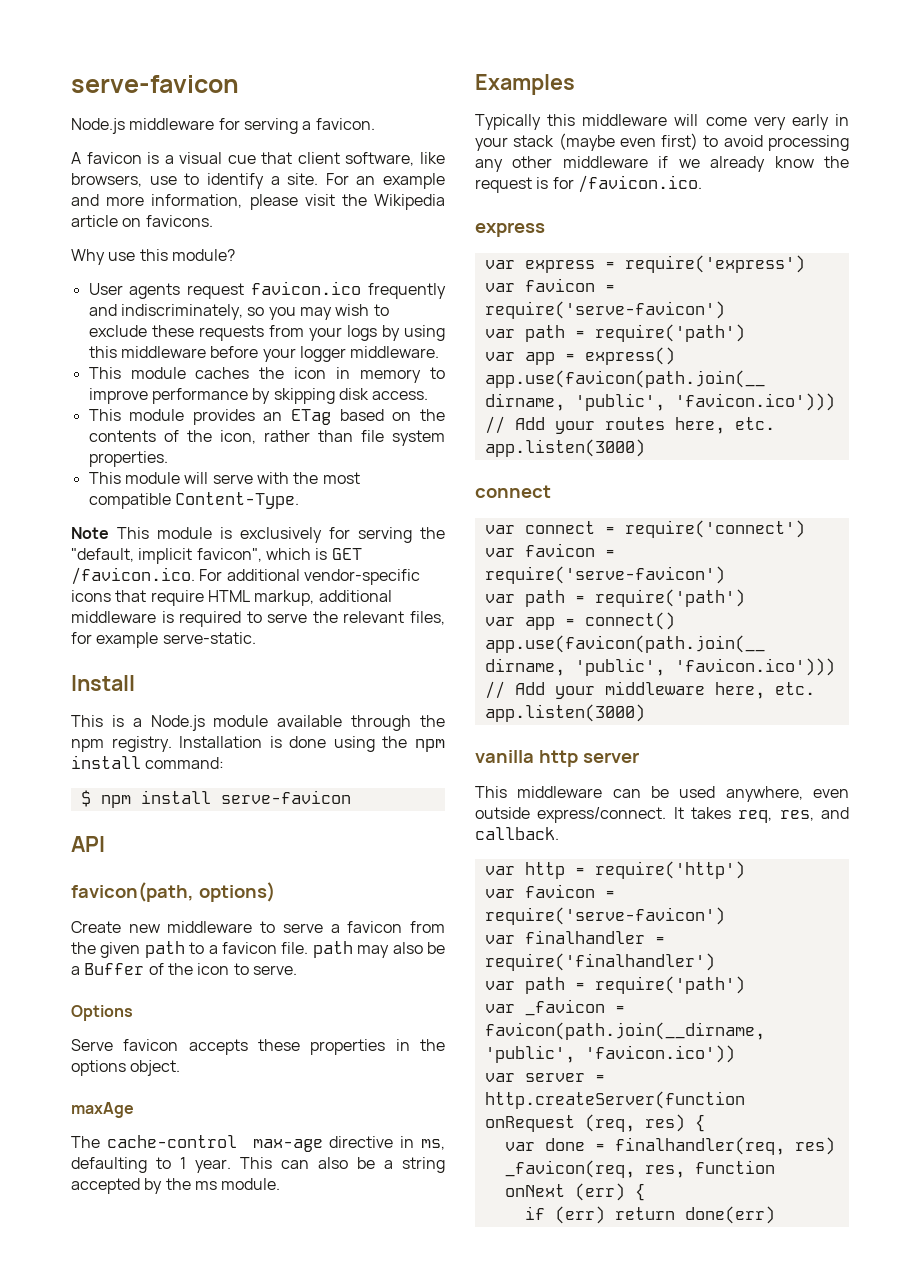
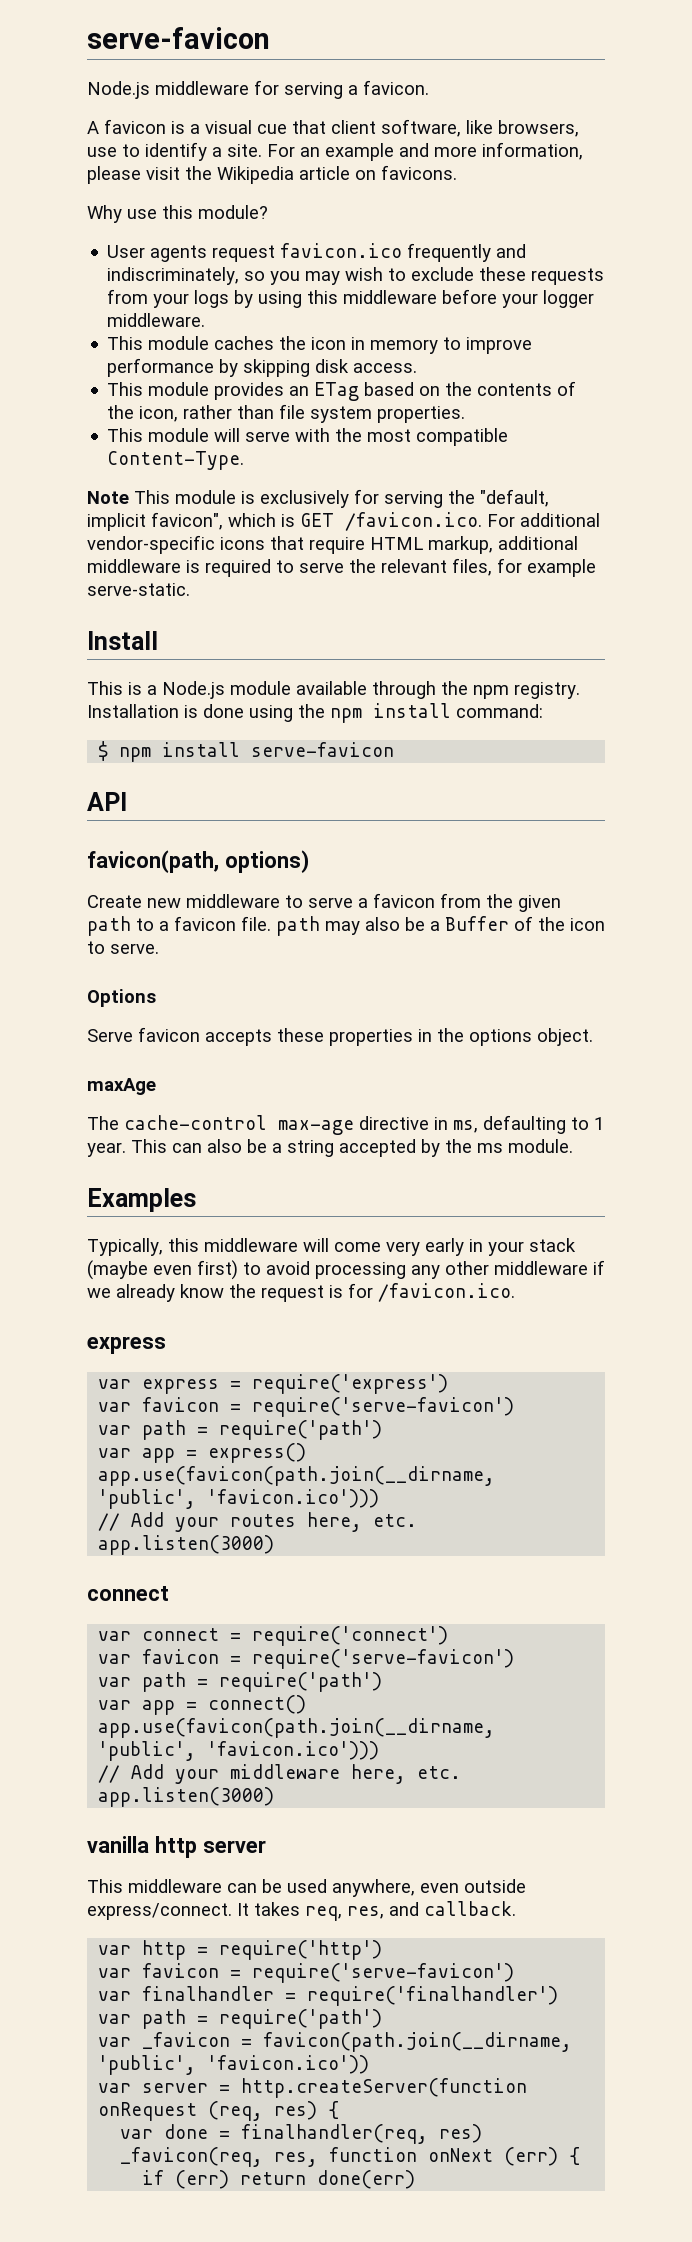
[475,114,541,130] Typically -> [87,1238,163,1256] Typically,

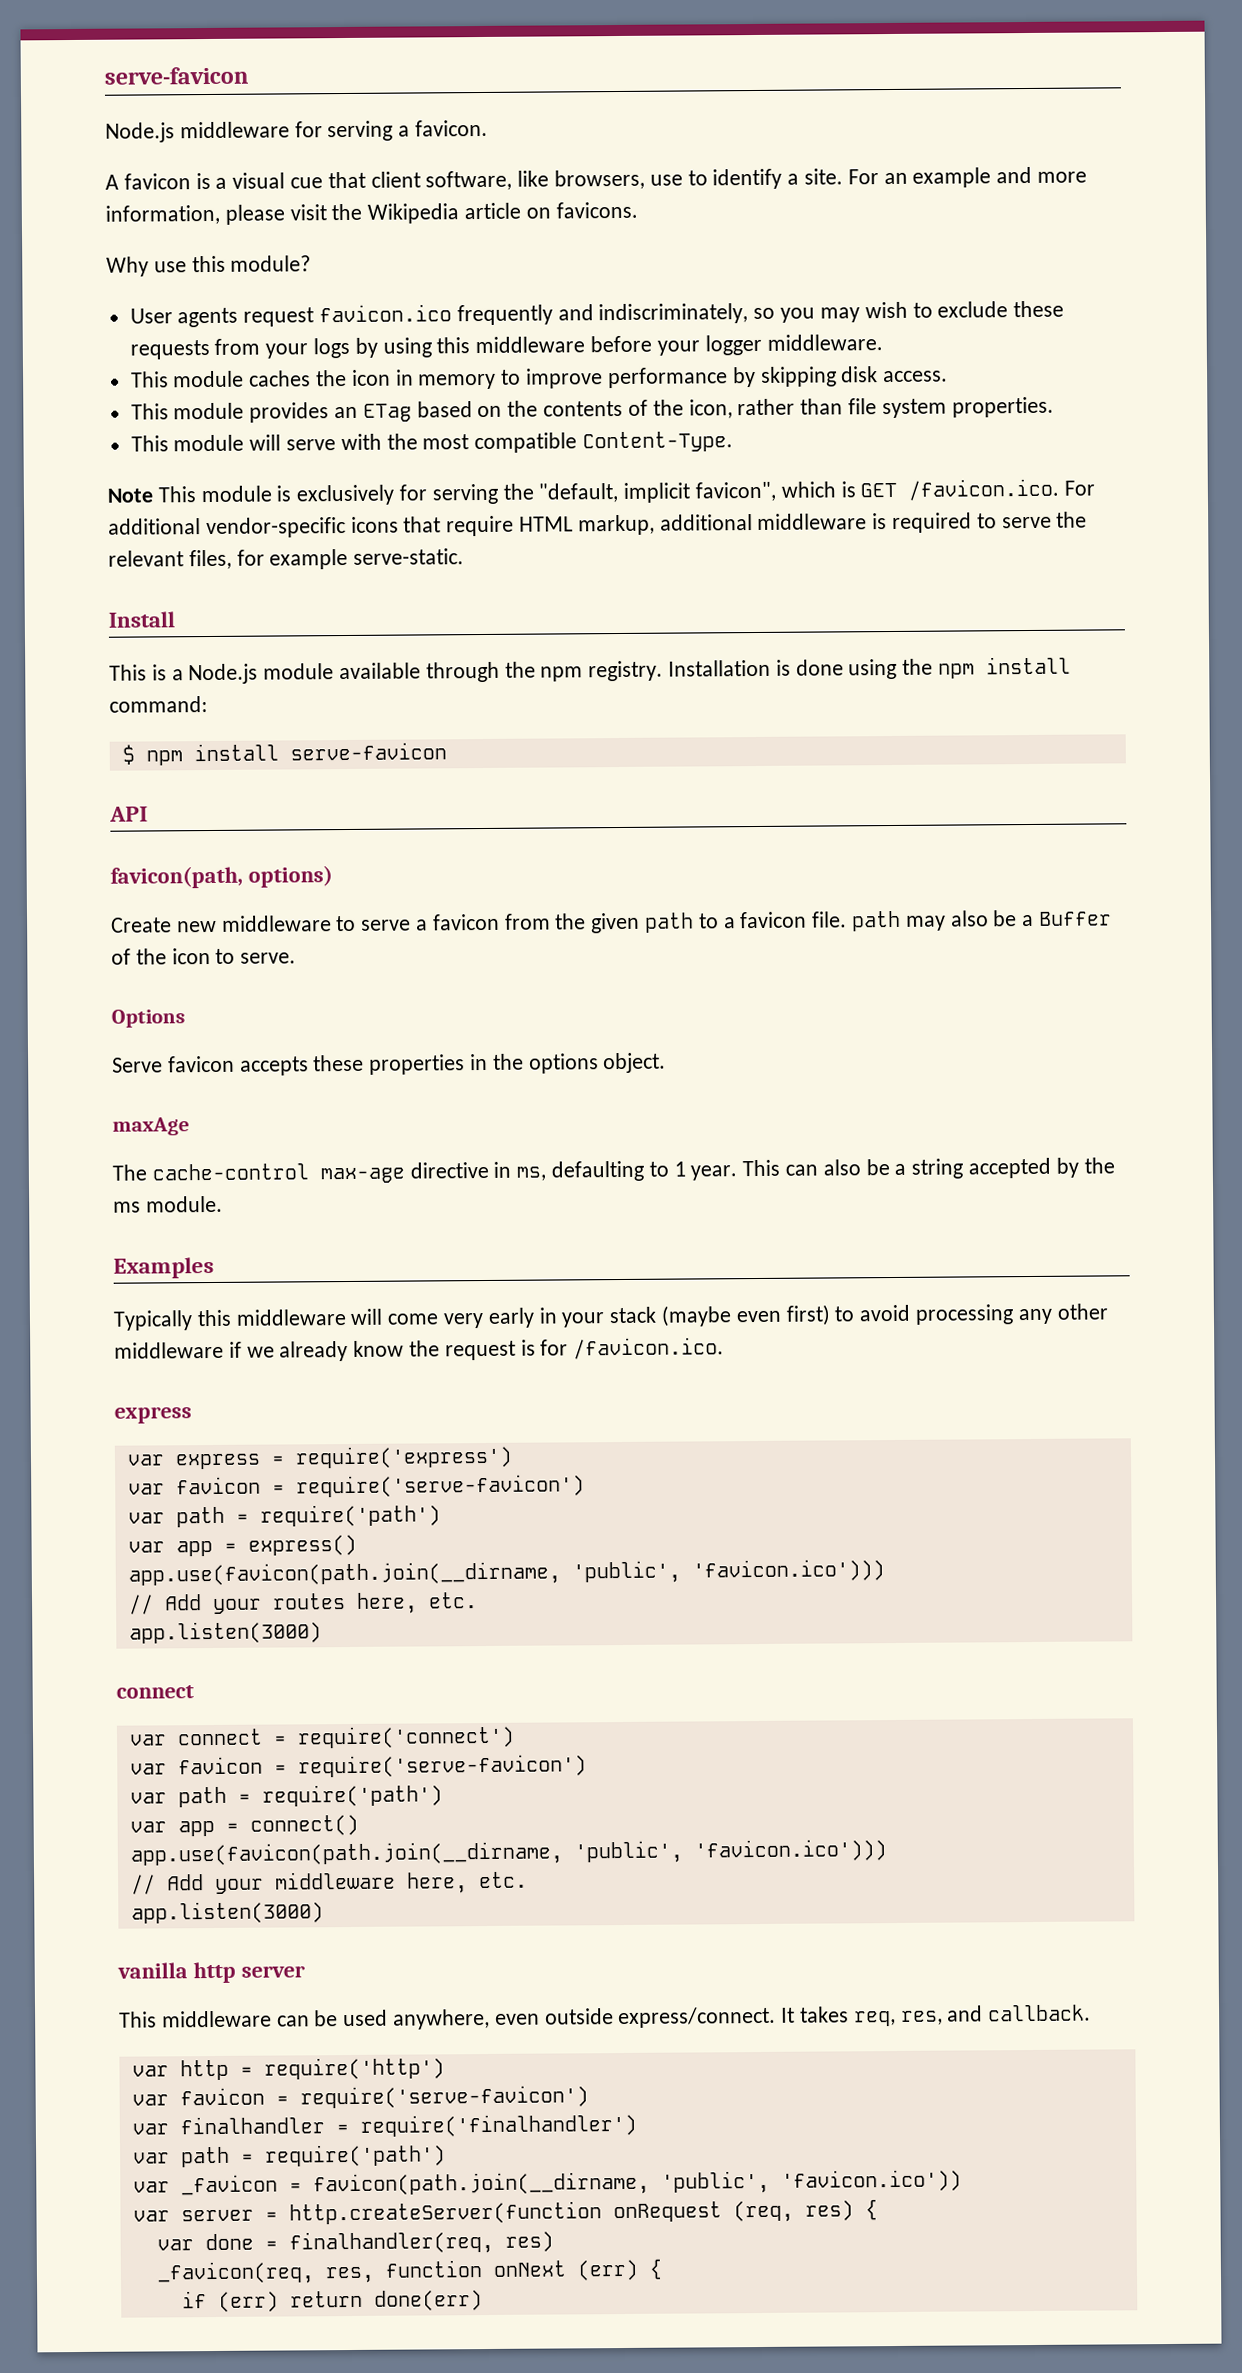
[87,1238,163,1256] Typically, -> [113,1310,193,1331] Typically

